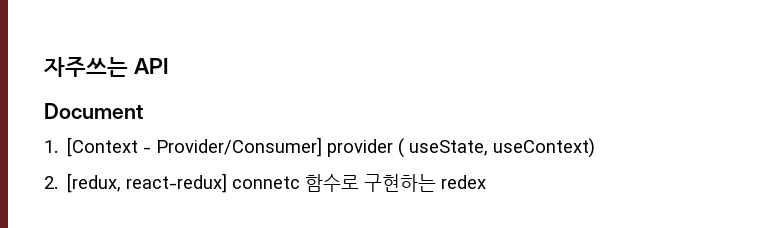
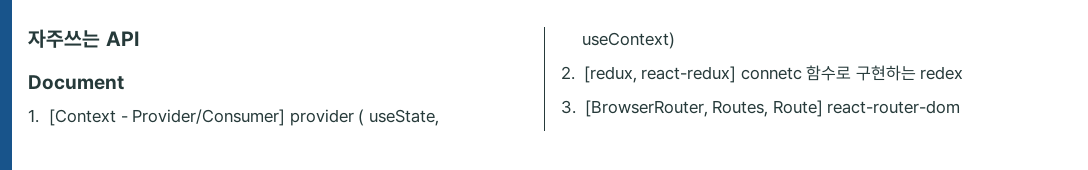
(487, 182) none -> [561,100,961,117] // 3. [BrowserRouter, Routes, Route] react-router-dom

